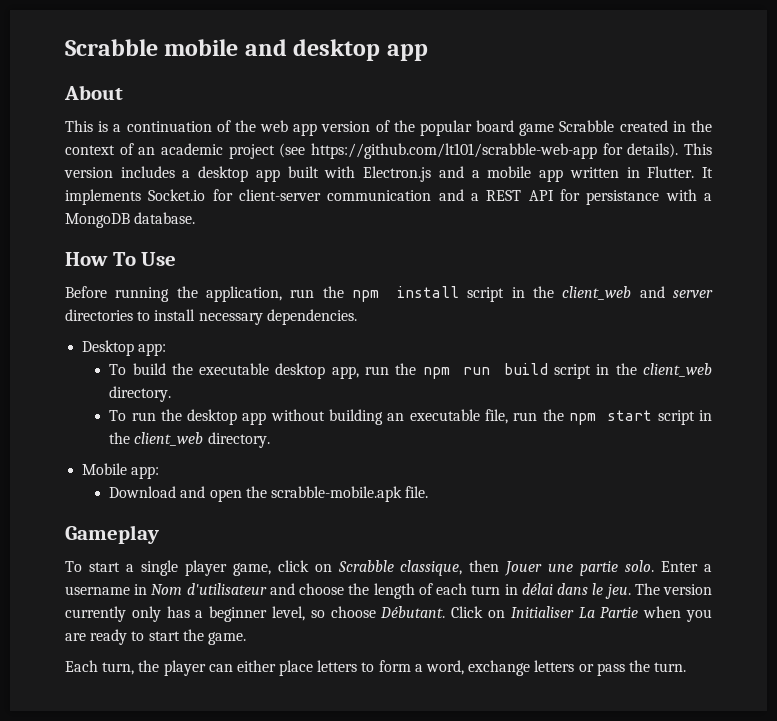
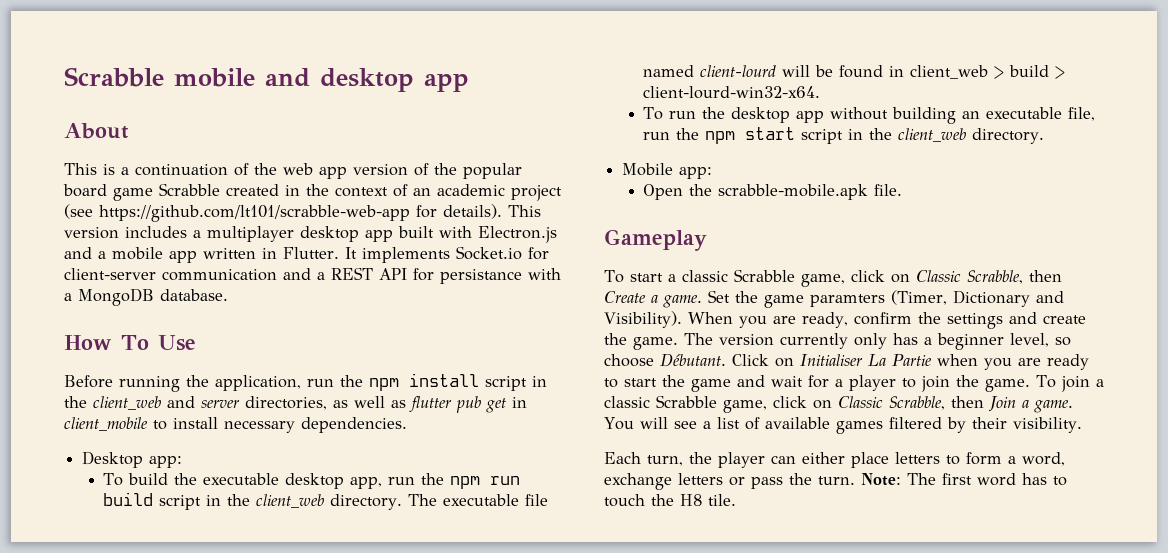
(191, 174) none -> [207,226,294,242] multiplayer
[65,309,133,321] directories -> [245,396,527,413] [64,417,148,431] directories, as well as flutter pub get in client_mobile
(172, 394) none -> [408,494,549,506] [643,65,1066,79] [643,86,821,99] The executable file named client-lourd will be found in client_web > build > client-lourd-win32-x64.
[109,486,242,502] Download and open -> [643,184,684,200] Open
[140,560,712,576] [65,583,631,599] single player game, click on Scrabble classique, then Jouer une partie solo. Enter a username in Nom d'utilisateur and choose the length of each turn in délai dans le jeu. -> [681,269,1062,287] [604,290,1064,308] [604,311,1086,329] [604,333,678,350] classic Scrabble game, click on Classic Scrabble, then Create a game. Set the game paramters (Timer, Dictionary and Visibility). When you are ready, confirm the settings and create the game.
[207,632,246,645] game. -> [691,375,1104,392] [604,395,1073,413] [604,417,1082,434] game and wait for a player to join the game. To join a classic Scrabble game, click on Classic Scrabble, then Join a game. You will see a list of available games filtered by their visibility.
(687, 667) none -> [861,473,1067,486] [604,494,736,507] Note: The first word has to touch the H8 tile.

